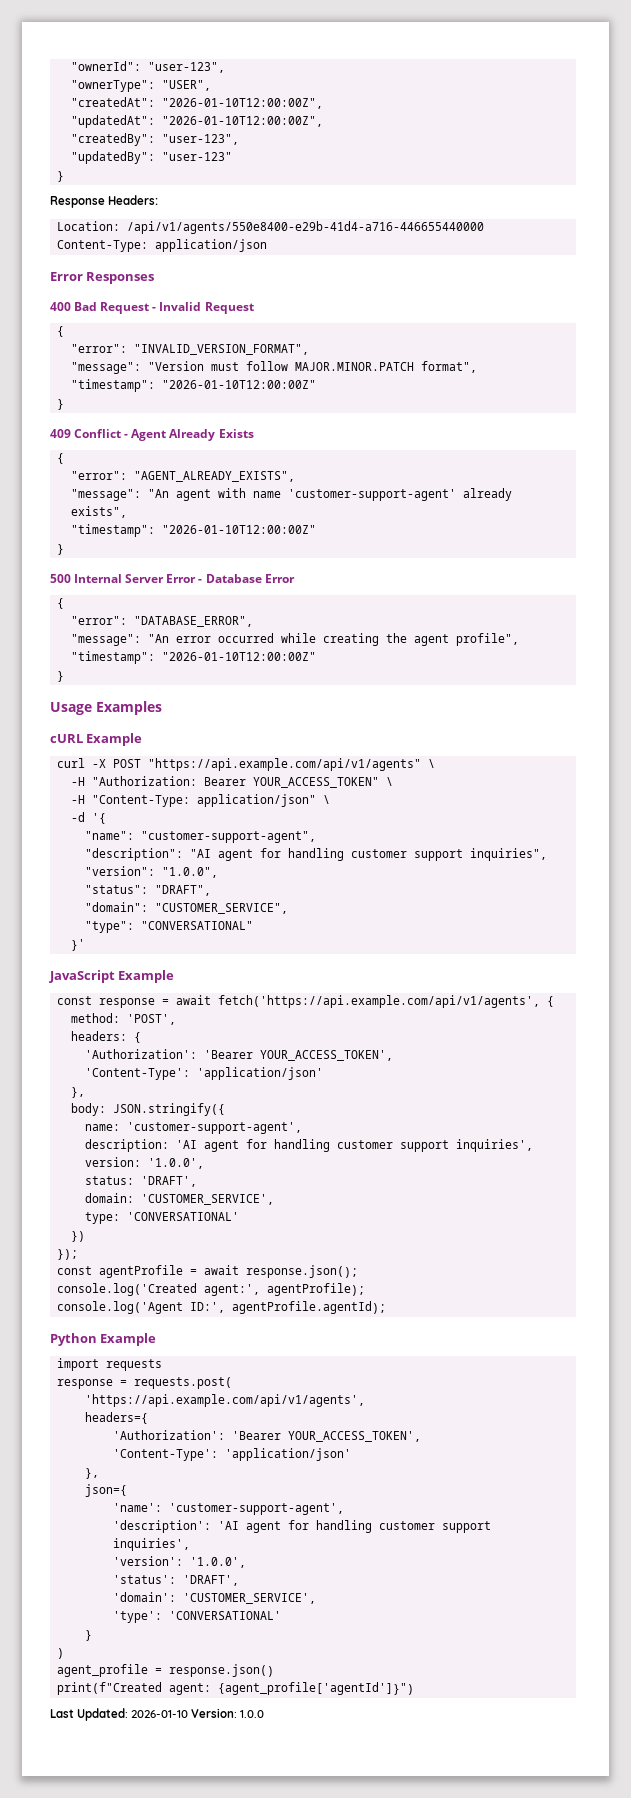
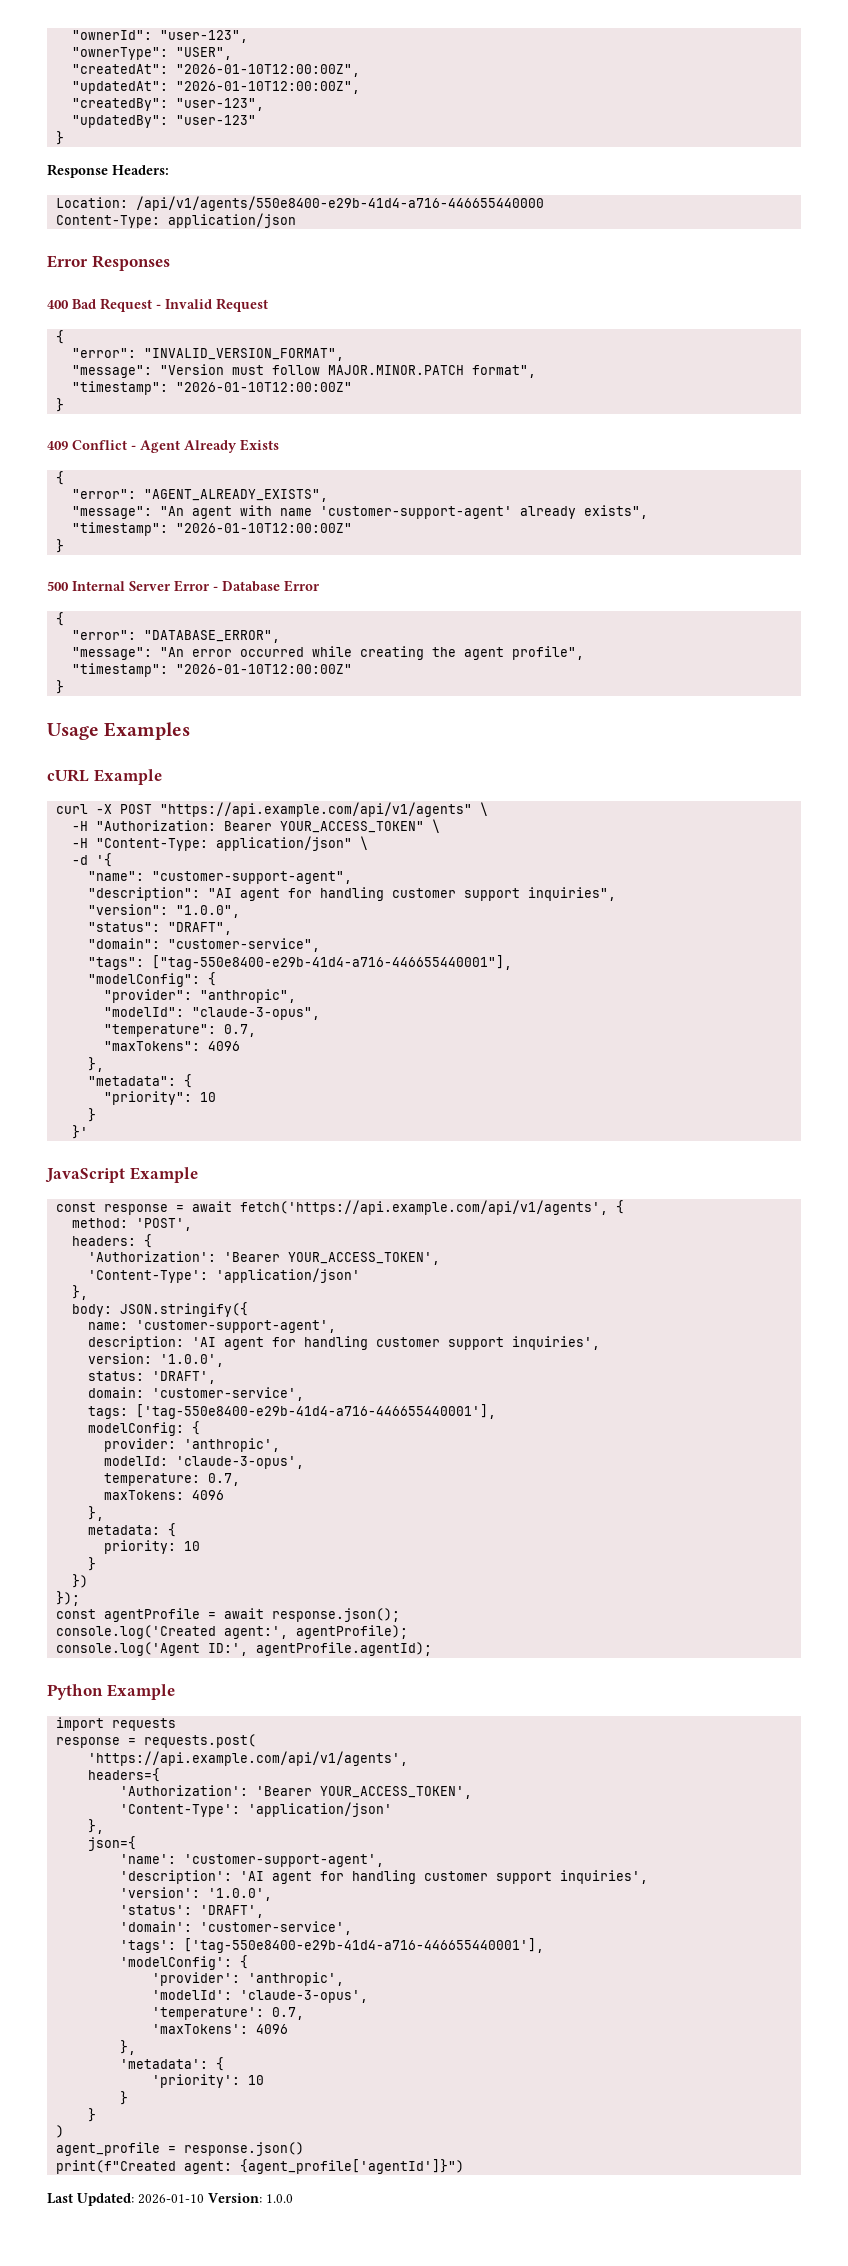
[154,903,288,914] [84,921,253,933] "CUSTOMER_SERVICE", // "type": "CONVERSATIONAL" -> [167,938,320,952] [87,955,512,970] [87,972,216,987] [103,989,296,1003] [103,1007,320,1020] [103,1024,256,1037] [103,1041,240,1051] [87,1057,104,1072] [87,1074,192,1088] [103,1091,216,1105] [87,1108,96,1122] "customer-service", // "tags": ["tag-550e8400-e29b-41d4-a716-446655440001"], // "modelConfig": { // "provider": "anthropic", // "modelId": "claude-3-opus", // "temperature": 0.7, // "maxTokens": 4096 // }, // "metadata": { // "priority": 10 // }
[140,1194,274,1205] [84,1212,239,1224] 'CUSTOMER_SERVICE', // type: 'CONVERSATIONAL' -> [151,1387,304,1401] [87,1404,496,1419] [87,1421,200,1436] [103,1438,280,1452] [103,1456,304,1469] [103,1473,240,1486] [103,1490,224,1500] [87,1506,104,1521] [87,1523,176,1537] [103,1540,200,1554] [87,1557,96,1571] 'customer-service', // tags: ['tag-550e8400-e29b-41d4-a716-446655440001'], // modelConfig: { // provider: 'anthropic', // modelId: 'claude-3-opus', // temperature: 0.7, // maxTokens: 4096 // }, // metadata: { // priority: 10 // }
[182,1593,316,1604] [112,1611,281,1623] 'CUSTOMER_SERVICE', // 'type': 'CONVERSATIONAL' -> [199,1921,352,1935] [119,1938,544,1953] [119,1955,248,1970] [151,1972,344,1986] [151,1990,368,2003] [151,2007,304,2020] [151,2024,288,2034] [119,2040,136,2055] [119,2057,224,2071] [151,2074,264,2088] [119,2091,128,2105] 'customer-service', // 'tags': ['tag-550e8400-e29b-41d4-a716-446655440001'], // 'modelConfig': { // 'provider': 'anthropic', // 'modelId': 'claude-3-opus', // 'temperature': 0.7, // 'maxTokens': 4096 // }, // 'metadata': { // 'priority': 10 // }

